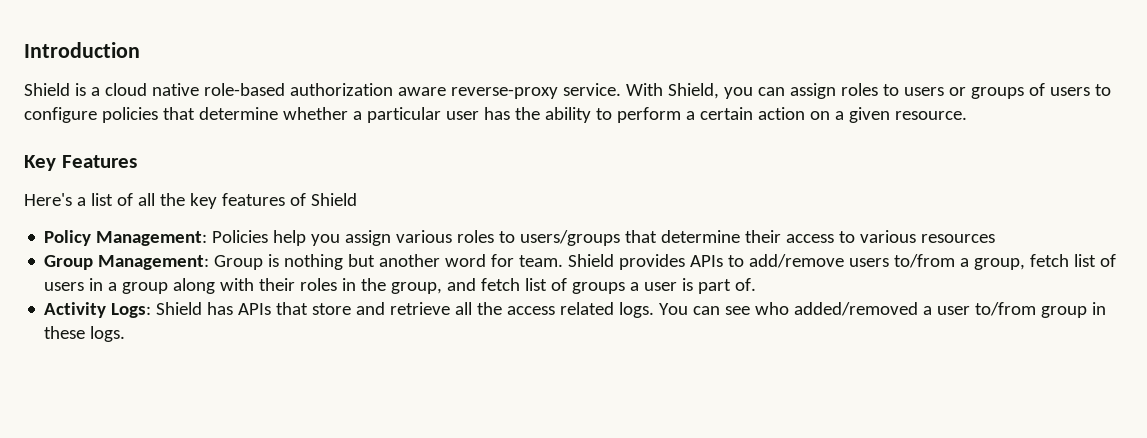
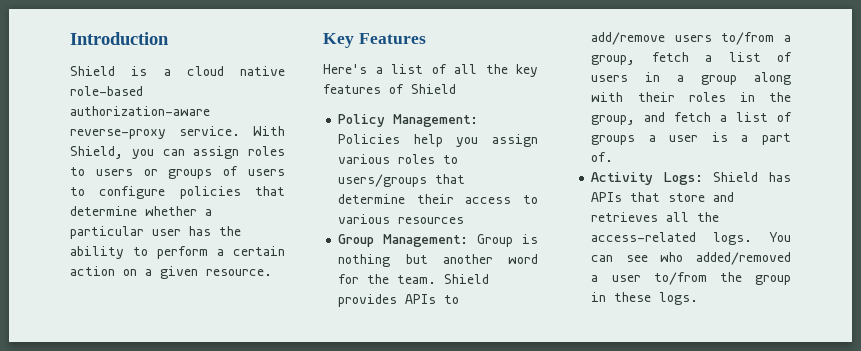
[289,83,446,96] authorization aware -> [70,106,210,116] authorization-aware
(515, 260) none -> [367,274,390,284] the
(1070, 260) none -> [705,55,713,62] a
(521, 284) none -> [720,115,728,122] a
(694, 284) none -> [741,135,749,142] a
[390,302,615,315] retrieve all the access related -> [591,212,720,222] [591,232,697,242] retrieves all the access-related
(1037, 309) none -> [719,272,742,282] the

